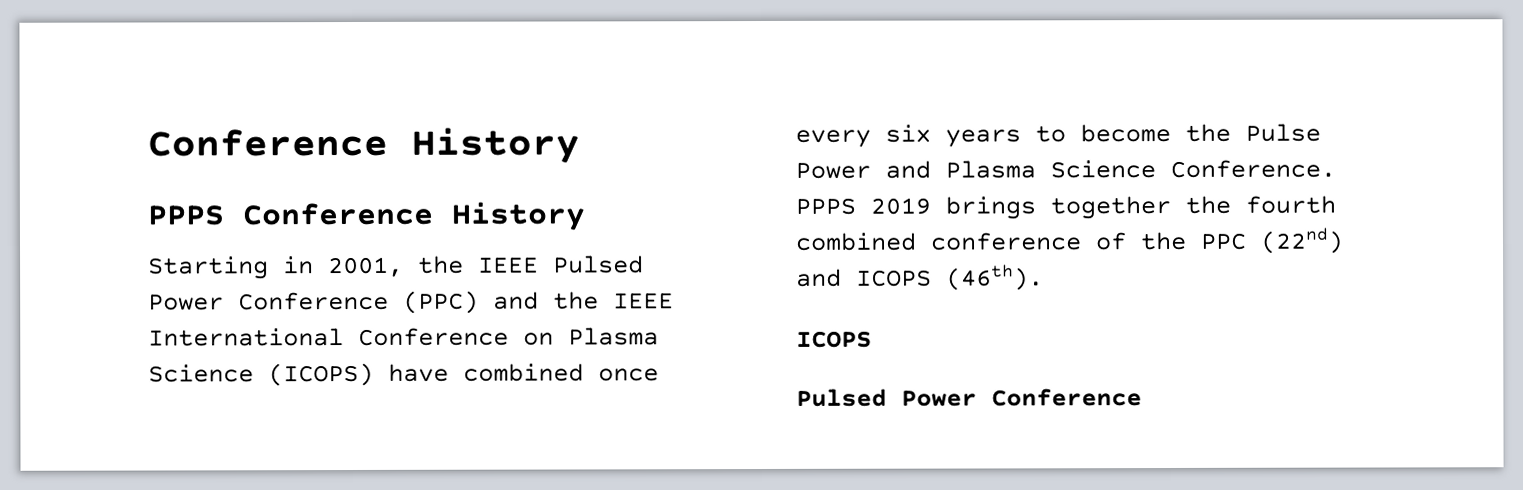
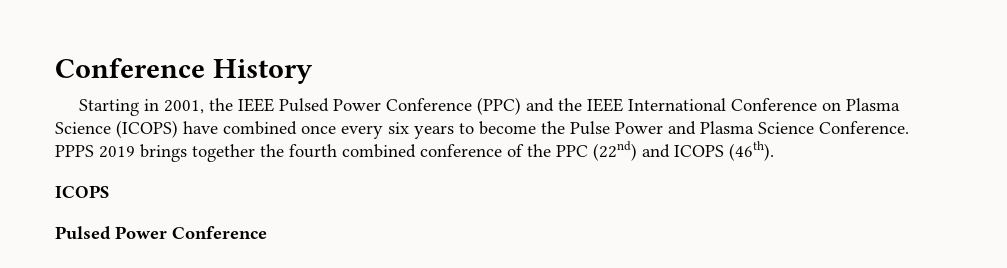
[147,127,580,164] [147,201,585,231] Conference History // PPPS Conference History -> [55,58,313,84] Conference History

